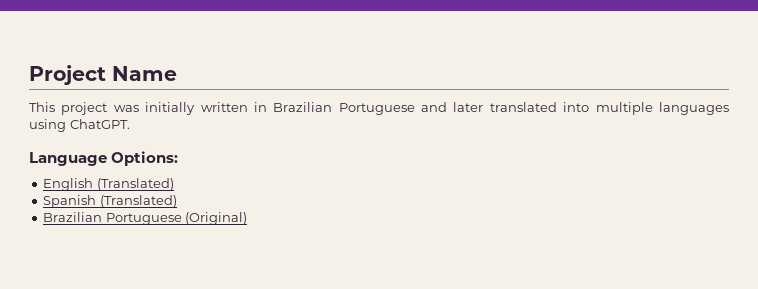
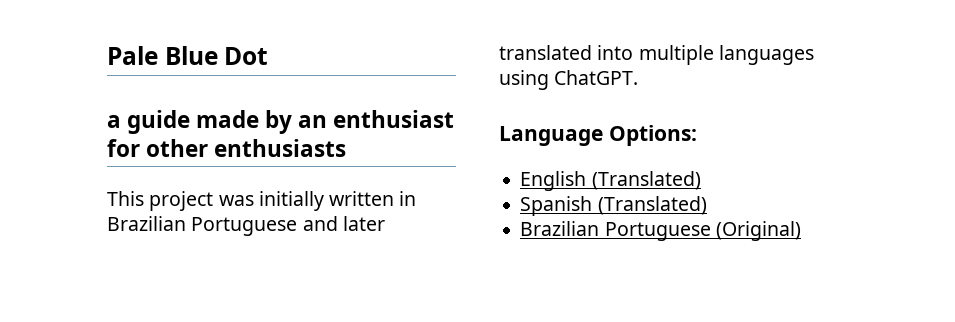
[29,65,177,85] Project Name -> [107,46,269,65] [107,110,455,134] [107,139,347,157] Pale Blue Dot // a guide made by an enthusiast for other enthusiasts

